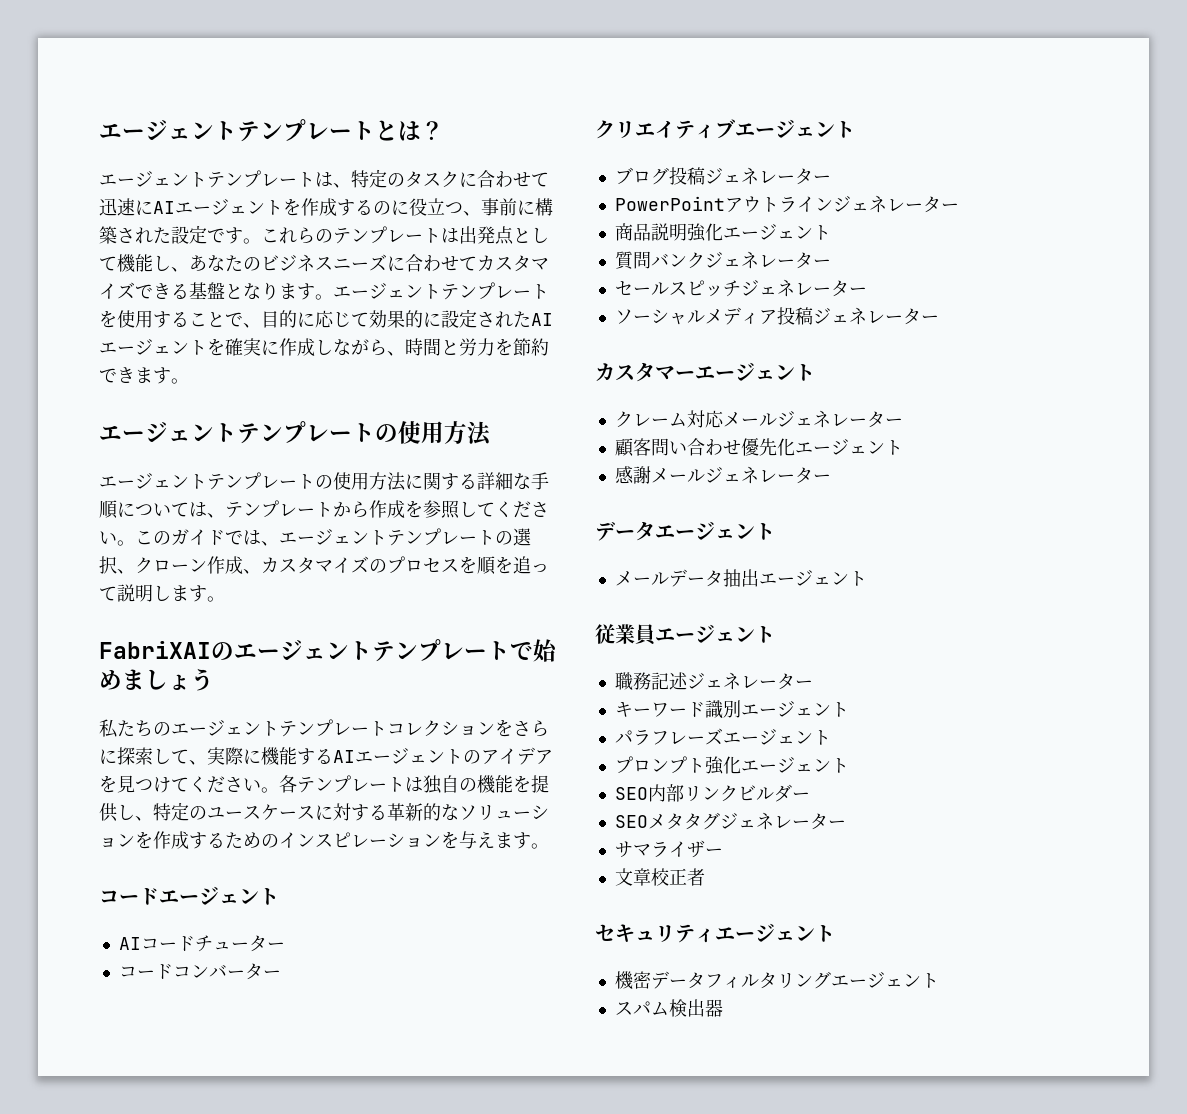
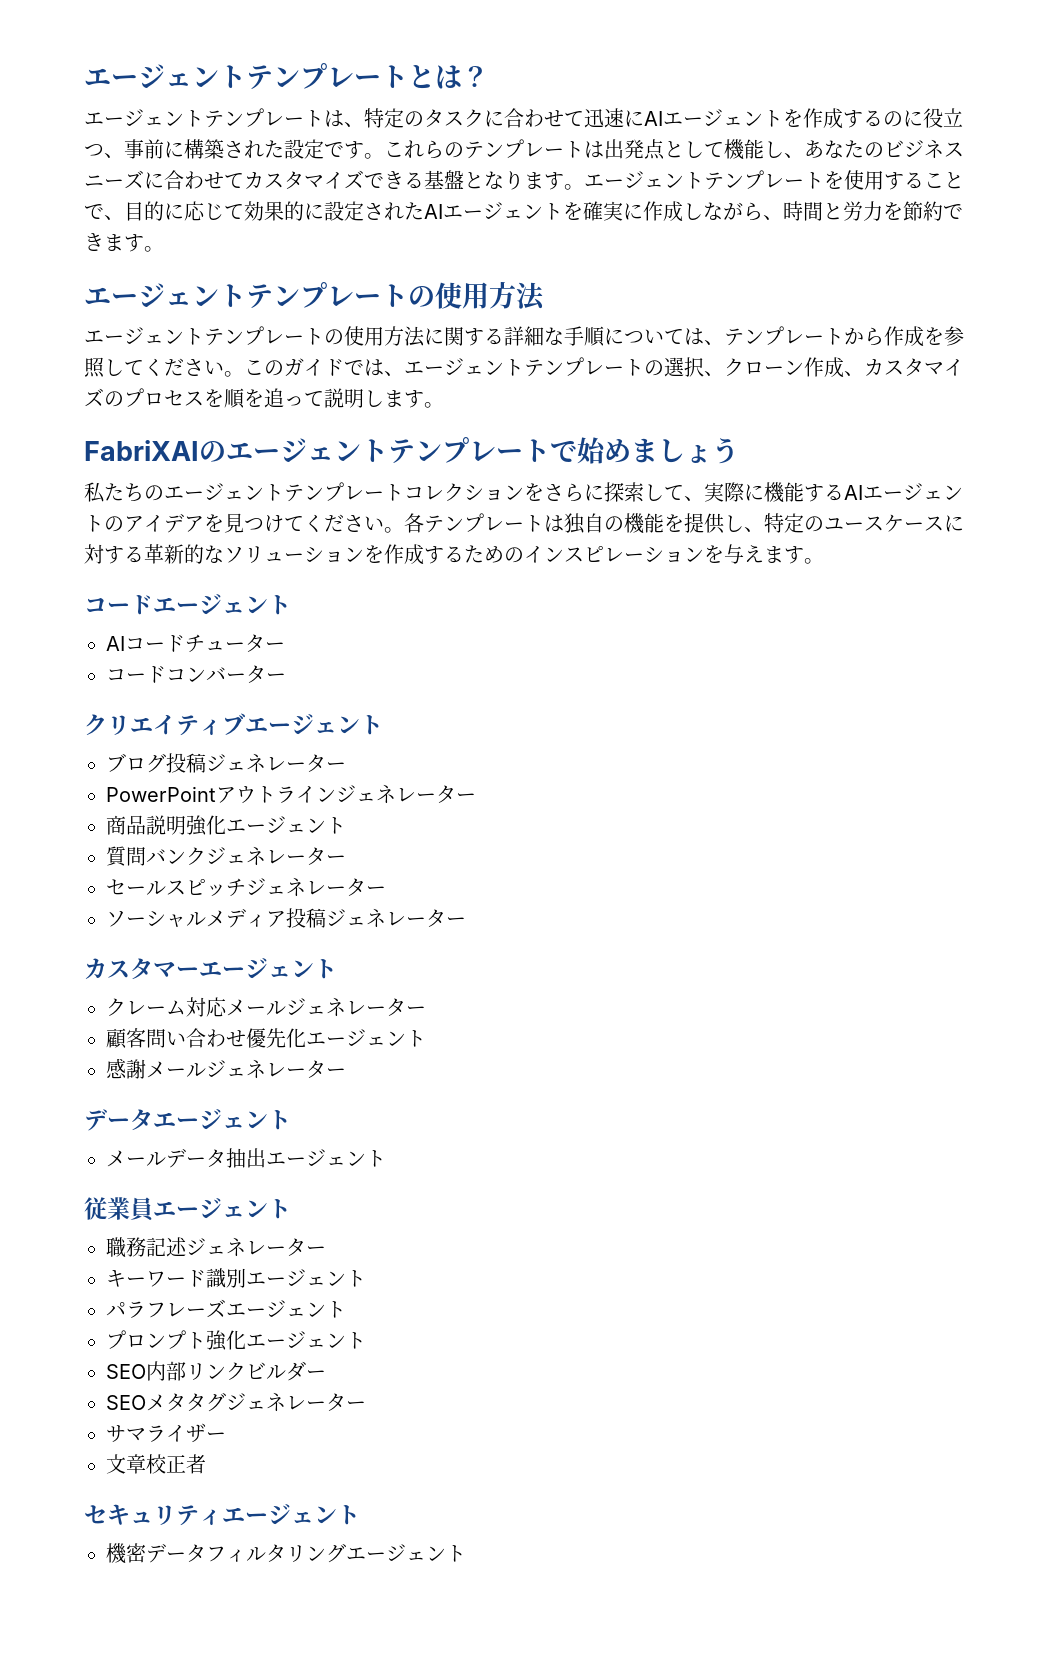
[614,999,723,1017] // スパム検出器 -> (466, 1553) none

